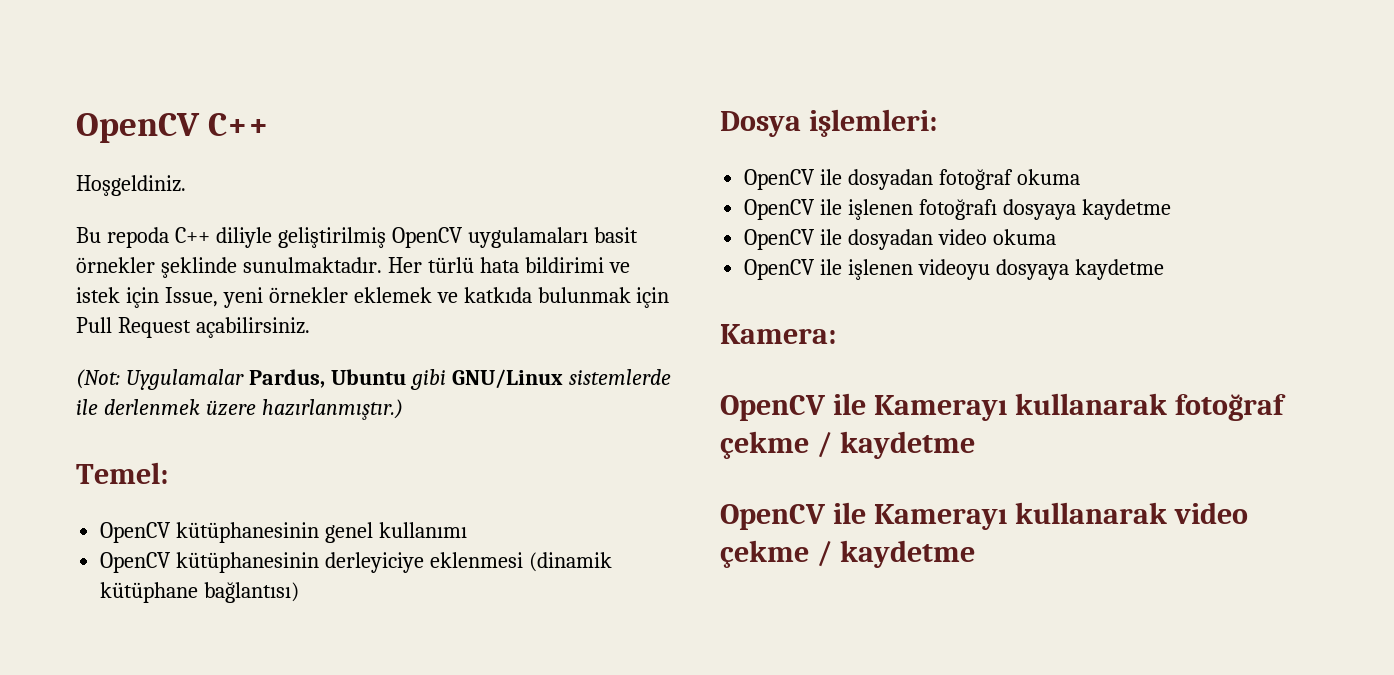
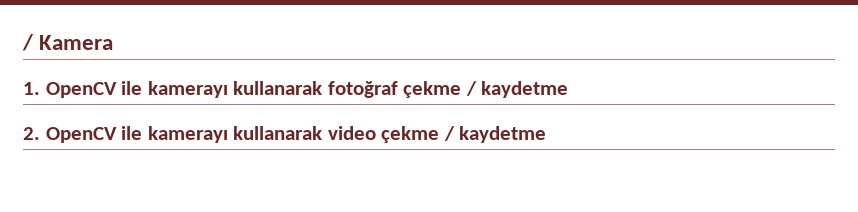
[76,113,270,143] [76,175,186,196] [76,227,638,248] [76,257,630,278] [76,287,670,308] [76,317,310,338] [76,369,671,390] [76,399,403,420] [76,462,168,484] [100,522,468,543] [100,552,612,573] [100,582,300,603] [720,109,937,137] [744,169,1080,190] [744,199,1171,220] [744,229,1056,250] [744,259,1164,280] [720,324,836,344] [720,393,1007,421] OpenCV C++ // Hoşgeldiniz. // Bu repoda C++ diliyle geliştirilmiş OpenCV uygulamaları basit örnekler şeklinde sunulmaktadır. Her türlü hata bildirimi ve istek için Issue, yeni örnekler eklemek ve katkıda bulunmak için Pull Request açabilirsiniz. // (Not: Uygulamalar Pardus, Ubuntu gibi GNU/Linux sistemlerde ile derlenmek üzere hazırlanmıştır.) // Temel: // OpenCV kütüphanesinin genel kullanımı // OpenCV kütüphanesinin derleyiciye eklenmesi (dinamik kütüphane bağlantısı) // Dosya işlemleri: // OpenCV ile dosyadan fotoğraf okuma // OpenCV ile işlenen fotoğrafı dosyaya kaydetme // OpenCV ile dosyadan video okuma // OpenCV ile işlenen videoyu dosyaya kaydetme // Kamera: // OpenCV ile Kamerayı -> [22,34,114,51] [23,81,228,98] / Kamera // 1. OpenCV ile kamerayı
[720,502,1007,530] OpenCV ile Kamerayı -> [23,126,228,143] 2. OpenCV ile kamerayı

